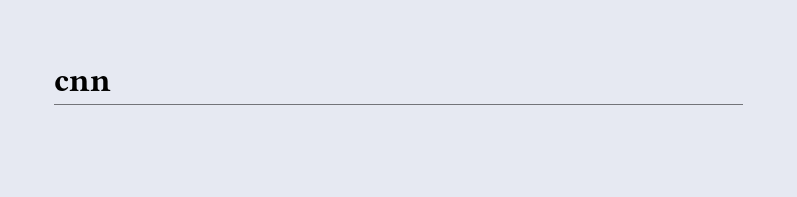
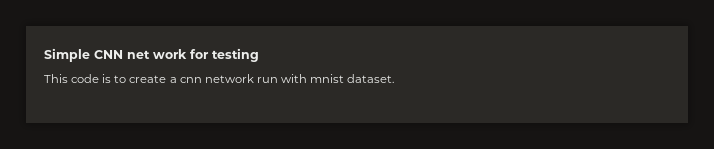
[54,76,111,91] cnn -> [44,48,259,62] [44,74,395,83] Simple CNN net work for testing // This code is to create a cnn network run with mnist dataset.

